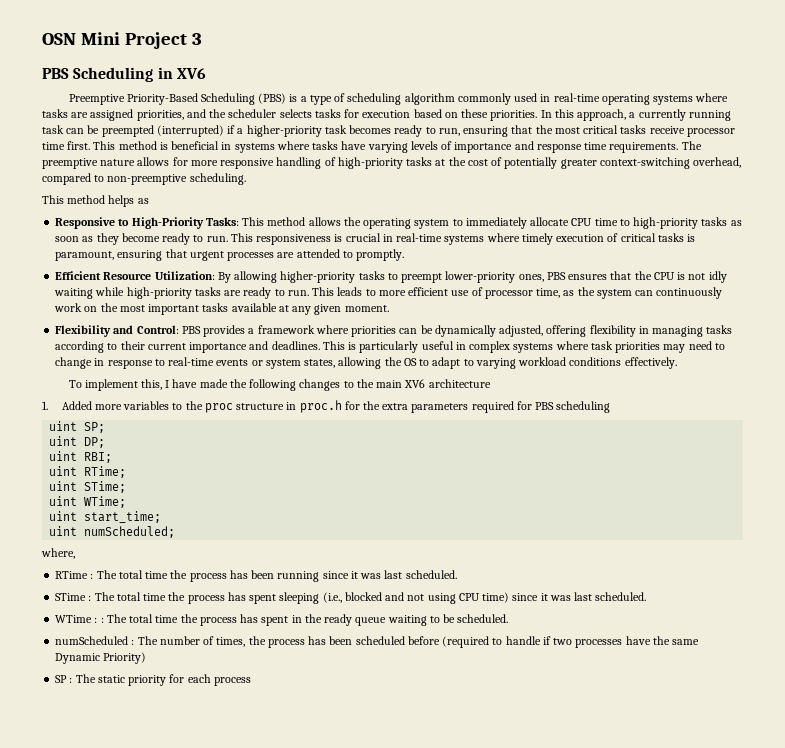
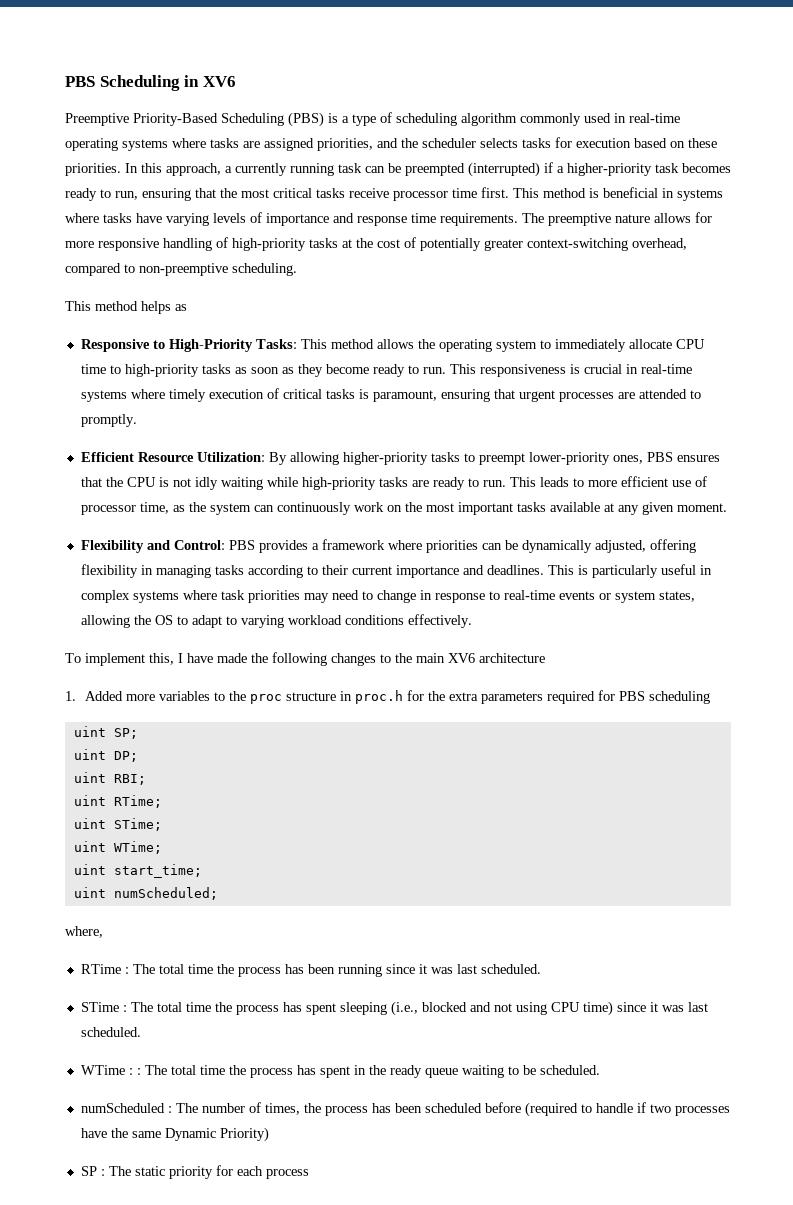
[42,32,202,49] OSN Mini Project 3 // -> (65, 81) none

